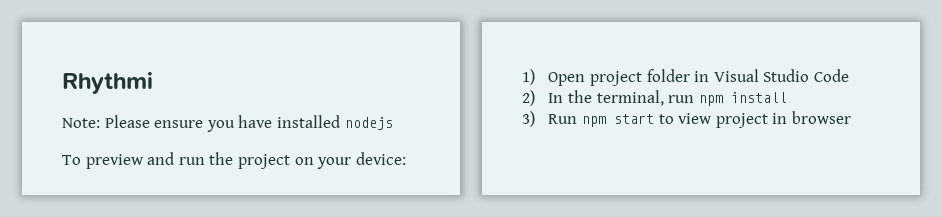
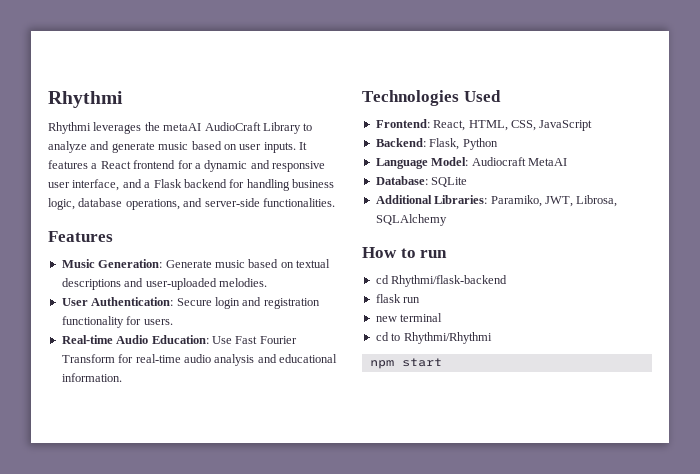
[62,115,393,132] [62,152,406,169] [522,69,850,86] [522,90,787,106] [522,111,852,128] Note: Please ensure you have installed nodejs // To preview and run the project on your device: // 1) Open project folder in Visual Studio Code // 2) In the terminal, run npm install // 3) Run npm start to view project in browser -> [48,122,313,134] [48,141,307,153] [48,160,325,172] [48,179,334,191] [48,198,335,210] [48,231,113,242] [61,259,330,268] [61,278,267,290] [61,297,320,309] [61,316,173,328] [61,335,297,344] [61,354,337,366] [61,373,122,382] [362,90,501,106] [375,119,593,131] [375,138,498,150] [375,157,567,169] [375,176,468,187] [375,195,618,207] [375,214,447,226] [362,247,448,258] [375,275,508,287] [375,294,421,303] [375,313,443,322] [375,332,492,344] [369,358,442,369] Rhythmi leverages the metaAI AudioCraft Library to analyze and generate music based on user inputs. It features a React frontend for a dynamic and responsive user interface, and a Flask backend for handling business logic, database operations, and server-side functionalities. // Features // Music Generation: Generate music based on textual descriptions and user-uploaded melodies. // User Authentication: Secure login and registration functionality for users. // Real-time Audio Education: Use Fast Fourier Transform for real-time audio analysis and educational information. // Technologies Used // Frontend: React, HTML, CSS, JavaScript // Backend: Flask, Python // Language Model: Audiocraft MetaAI // Database: SQLite // Additional Libraries: Paramiko, JWT, Librosa, SQLAlchemy // How to run // cd Rhythmi/flask-backend // flask run // new terminal // cd to Rhythmi/Rhythmi // npm start

